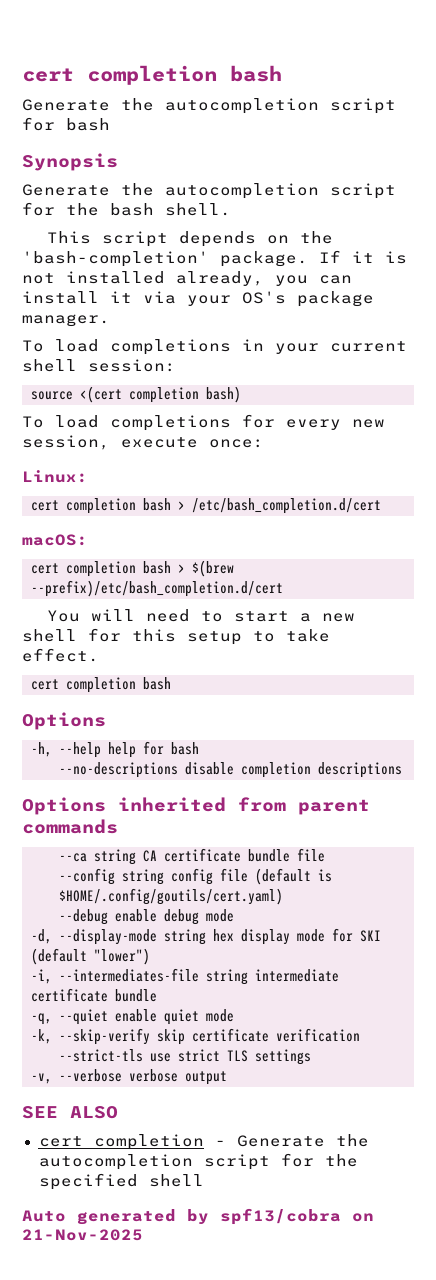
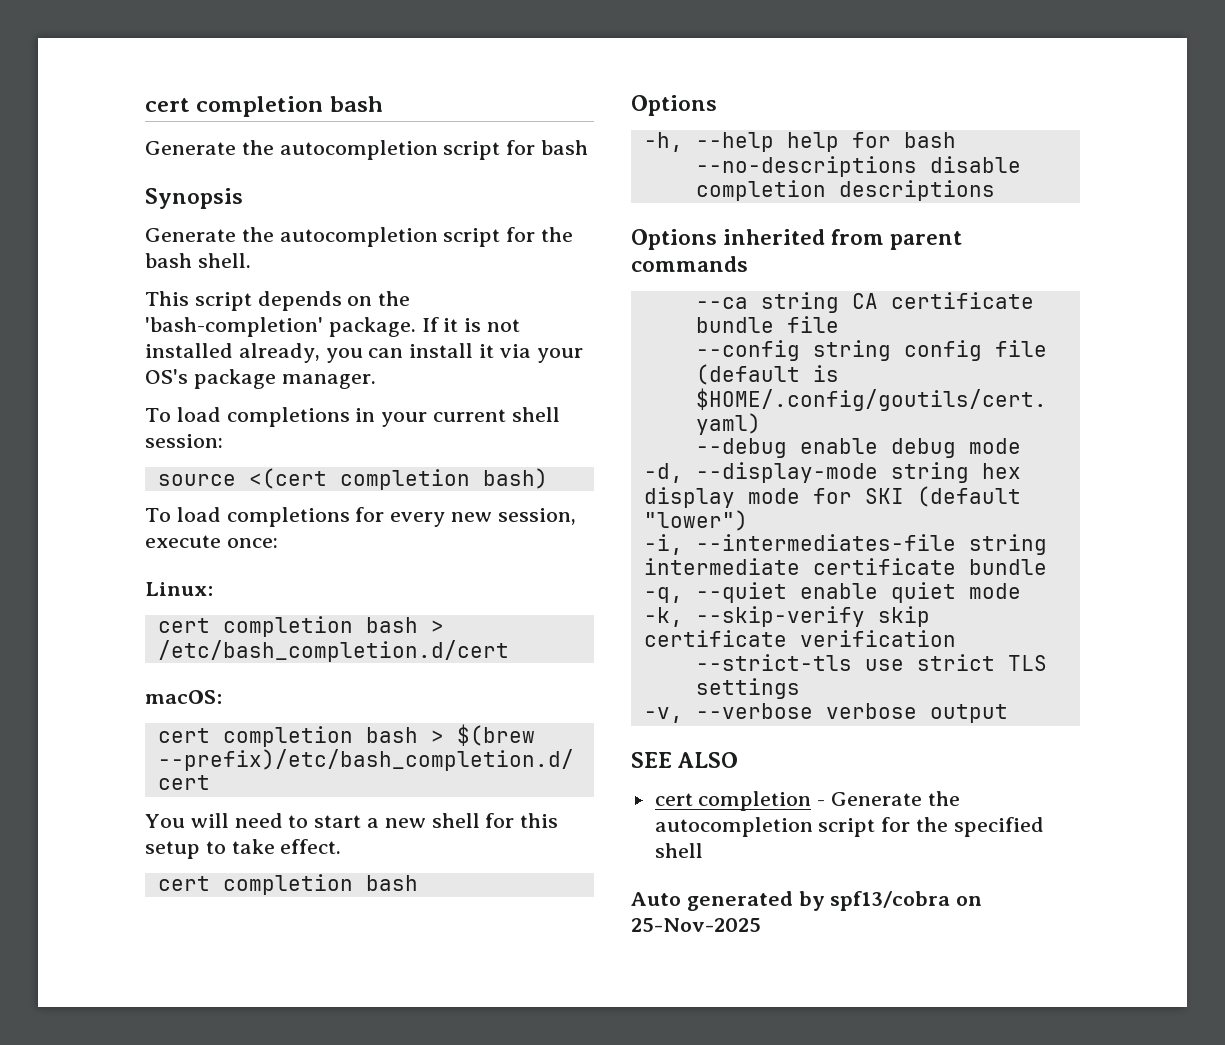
[22,1229,143,1241] 21-Nov-2025 -> [631,918,761,932] 25-Nov-2025

